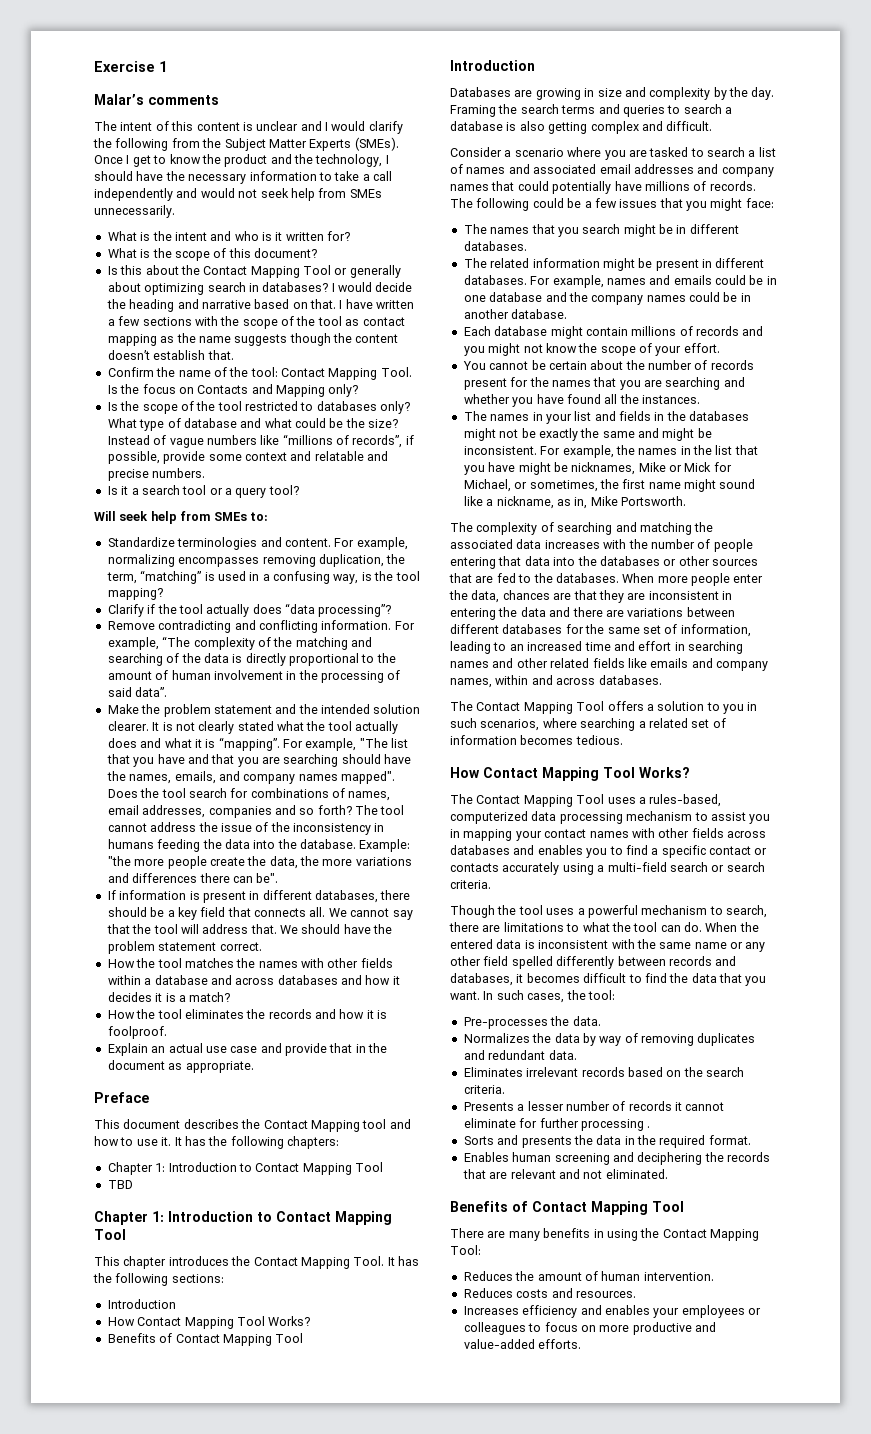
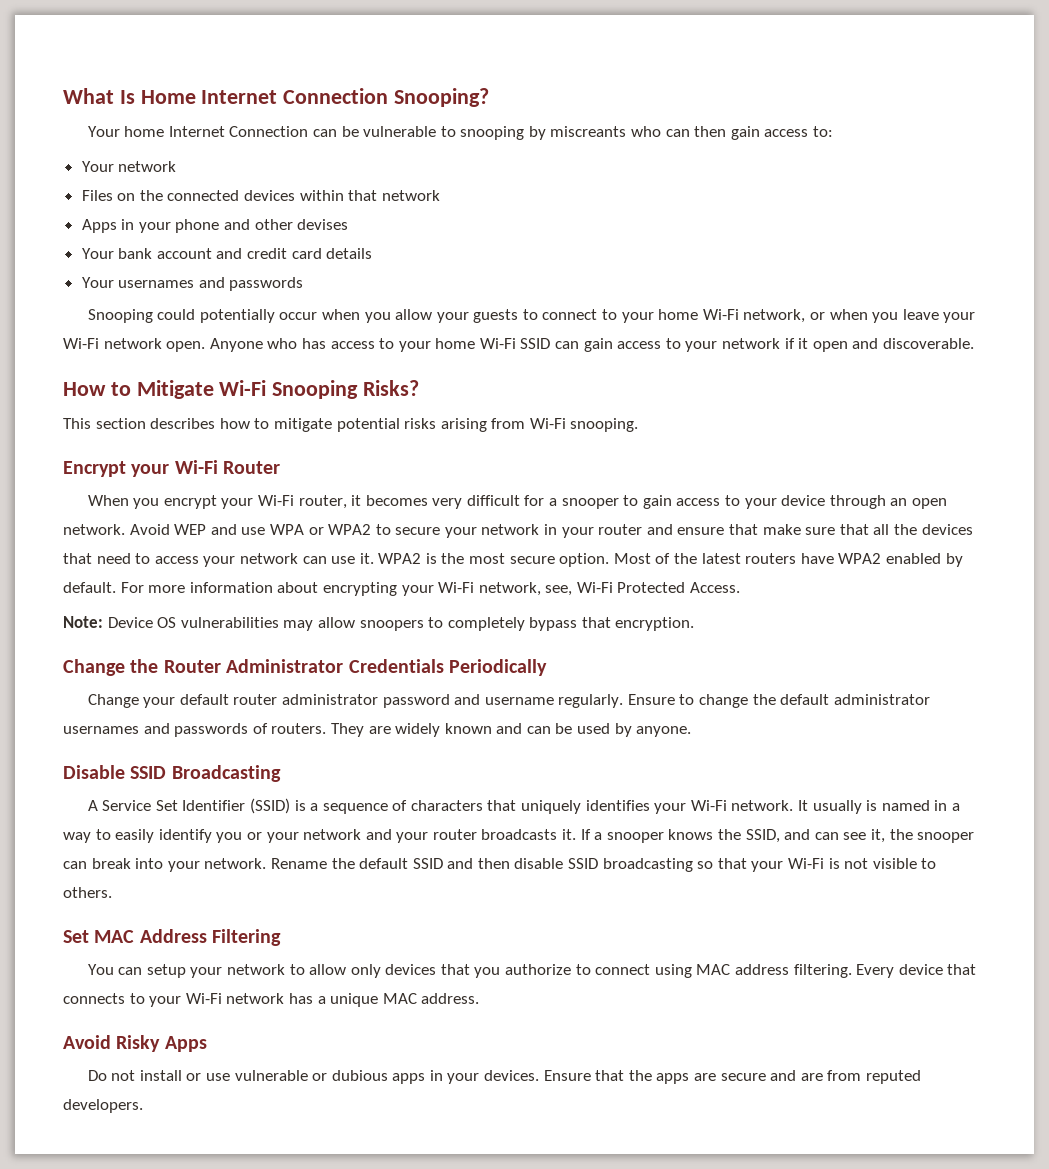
[94,61,167,72] [94,94,219,105] [94,121,403,134] [93,137,399,151] [94,154,389,167] [94,171,392,184] [94,188,382,201] [94,205,175,218] [107,231,351,241] [107,248,317,261] [107,265,401,278] [107,282,413,295] [106,299,415,312] [107,316,405,329] [107,333,399,346] [107,350,234,360] [107,367,412,380] [107,384,359,397] [107,401,411,414] [107,418,399,431] [107,434,414,448] [107,451,388,464] [107,468,206,481] [107,485,299,498] [94,511,268,524] [107,537,408,550] [107,554,406,567] [106,570,420,584] [107,588,163,600] [107,603,392,617] [107,620,415,633] [107,636,372,650] [107,653,396,666] [107,670,401,683] [107,687,168,697] [107,704,421,717] [107,721,399,734] [107,737,409,751] [106,754,412,767] [106,771,395,784] [107,788,391,801] [107,805,405,818] [107,822,385,835] [107,839,411,852] [107,856,412,869] [107,873,279,883] [107,890,411,903] [107,907,413,920] [106,924,393,934] [107,941,262,954] [107,958,393,968] [107,975,400,985] [107,992,231,1002] [107,1009,388,1019] [107,1026,167,1039] [107,1043,388,1056] [107,1060,254,1073] [94,1092,149,1103] [94,1119,411,1132] [94,1136,339,1149] [107,1162,383,1175] [107,1180,133,1189] [94,1211,392,1225] [94,1229,126,1240] [94,1256,419,1269] [93,1273,224,1286] [107,1299,176,1309] [107,1316,311,1329] [107,1333,304,1346] [450,60,535,71] [450,87,775,100] [450,104,732,117] [450,121,713,134] [450,147,776,160] [450,164,774,177] [450,181,756,194] [450,198,774,211] [463,224,739,237] [463,241,527,251] [463,258,765,271] [463,275,777,288] [463,292,751,305] [463,309,568,319] [463,326,764,339] [463,343,720,356] [462,360,754,370] [463,377,745,390] [463,394,700,407] [463,411,750,424] [463,428,712,441] [463,445,758,458] [463,462,732,475] [463,479,756,492] [463,496,686,509] [450,522,714,535] [450,539,753,552] [450,556,758,569] [449,573,764,586] [449,590,732,603] [450,607,735,620] [450,624,751,637] [450,641,743,654] [450,658,768,671] [450,675,662,688] [450,701,758,714] [450,718,726,731] [450,735,623,745] [450,767,690,781] [450,794,722,807] [450,811,771,824] [450,828,766,841] [450,845,768,858] [450,862,765,875] [450,880,491,889] [450,905,767,918] [449,922,759,932] [450,939,766,952] [450,956,737,969] [450,973,767,986] [450,990,615,1003] [463,1016,601,1029] [463,1033,756,1046] [463,1050,577,1060] [463,1067,744,1077] [463,1085,505,1094] [463,1101,725,1111] [463,1118,651,1131] [463,1135,751,1148] [463,1152,770,1165] [462,1169,668,1179] [450,1201,684,1215] [450,1228,759,1241] [450,1245,481,1255] [463,1271,714,1281] [463,1288,636,1298] [463,1305,761,1318] [463,1322,716,1335] [463,1339,582,1349] Exercise 1 // Malar’s comments // The intent of this content is unclear and I would clarify the following from the Subject Matter Experts (SMEs). Once I get to know the product and the technology, I should have the necessary information to take a call independently and would not seek help from SMEs unnecessarily. // What is the intent and who is it written for? // What is the scope of this document? // Is this about the Contact Mapping Tool or generally about optimizing search in databases? I would decide the heading and narrative based on that. I have written a few sections with the scope of the tool as contact mapping as the name suggests though the content doesn’t establish that. // Confirm the name of the tool: Contact Mapping Tool. Is the focus on Contacts and Mapping only? // Is the scope of the tool restricted to databases only? What type of database and what could be the size? Instead of vague numbers like “millions of records”, if possible, provide some context and relatable and precise numbers. // Is it a search tool or a query tool? // Will seek help from SMEs to: // Standardize terminologies and content. For example, normalizing encompasses removing duplication, the term, “matching” is used in a confusing way, is the tool mapping? // Clarify if the tool actually does “data processing”? // Remove contradicting and conflicting information. For example, “The complexity of the matching and searching of the data is directly proportional to the amount of human involvement in the processing of said data”. // Make the problem statement and the intended solution clearer. It is not clearly stated what the tool actually does and what it is “mapping”. For example, "The list that you have and that you are searching should have the names, emails, and company names mapped". Does the tool search for combinations of names, email addresses, companies and so forth? The tool cannot address the issue of the inconsistency in humans feeding the data into the database. Example: "the more people create the data, the more variations and differences there can be". // If information is present in different databases, there should be a key field that connects all. We cannot say that the tool will address that. We should have the problem statement correct. // How the tool matches the names with other fields within a database and across databases and how it decides it is a match? // How the tool eliminates the records and how it is foolproof. // Explain an actual use case and provide that in the document as appropriate. // Preface // This document describes the Contact Mapping tool and how to use it. It has the following chapters: // Chapter 1: Introduction to Contact Mapping Tool // TBD // Chapter 1: Introduction to Contact Mapping Tool // This chapter introduces the Contact Mapping Tool. It has the following sections: // Introduction // How Contact Mapping Tool Works? // Benefits of Contact Mapping Tool // Introduction // Databases are growing in size and complexity by the day. Framing the search terms and queries to search a database is also getting complex and difficult. // Consider a scenario where you are tasked to search a list of names and associated email addresses and company names that could potentially have millions of records. The following could be a few issues that you might face: // The names that you search might be in different databases. // The related information might be present in different databases. For example, names and emails could be in one database and the company names could be in another database. // Each database might contain millions of records and you might not know the scope of your effort. // You cannot be certain about the number of records present for the names that you are searching and whether you have found all the instances. // The names in your list and fields in the databases might not be exactly the same and might be inconsistent. For example, the names in the list that you have might be nicknames, Mike or Mick for Michael, or sometimes, the first name might sound like a nickname, as in, Mike Portsworth. // The complexity of searching and matching the associated data increases with the number of people entering that data into the databases or other sources that are fed to the databases. When more people enter the data, chances are that they are inconsistent in entering the data and there are variations between different databases for the same set of information, leading to an increased time and effort in searching names and other related fields like emails and company names, within and across databases. // The Contact Mapping Tool offers a solution to you in such scenarios, where searching a related set of information becomes tedious. // How Contact Mapping Tool Works? // The Contact Mapping Tool uses a rules-based, computerized data processing mechanism to assist you in mapping your contact names with other fields across databases and enables you to find a specific contact or contacts accurately using a multi-field search or search criteria. // Though the tool uses a powerful mechanism to search, there are limitations to what the tool can do. When the entered data is inconsistent with the same name or any other field spelled differently between records and databases, it becomes difficult to find the data that you want. In such cases, the tool: // Pre-processes the data. // Normalizes the data by way of removing duplicates and redundant data. // Eliminates irrelevant records based on the search criteria. // Presents a lesser number of records it cannot eliminate for further processing . // Sorts and presents the data in the required format. // Enables human screening and deciphering the records that are relevant and not eliminated. // Benefits of Contact Mapping Tool // There are many benefits in using the Contact Mapping Tool: // Reduces the amount of human intervention. // Reduces costs and resources. // Increases efficiency and enables your employees or colleagues to focus on more productive and value-added efforts. -> [63,88,490,107] [87,126,834,140] [81,161,177,172] [81,190,440,201] [81,219,349,233] [81,248,373,259] [81,277,304,291] [87,309,976,323] [63,338,974,352] [63,380,420,399] [63,418,639,432] [63,460,281,477] [87,495,947,509] [63,524,973,538] [63,553,963,567] [63,582,741,596] [63,616,695,631] [63,659,547,676] [87,694,930,708] [63,723,692,737] [63,765,281,782] [87,798,960,814] [63,829,975,843] [63,858,937,872] [63,887,112,898] [63,929,282,946] [87,964,977,978] [63,993,480,1007] [63,1035,207,1052] [87,1070,921,1084] [63,1099,143,1113] What Is Home Internet Connection Snooping? // Your home Internet Connection can be vulnerable to snooping by miscreants who can then gain access to: // Your network // Files on the connected devices within that network // Apps in your phone and other devises // Your bank account and credit card details // Your usernames and passwords // Snooping could potentially occur when you allow your guests to connect to your home Wi-Fi network, or when you leave your Wi-Fi network open. Anyone who has access to your home Wi-Fi SSID can gain access to your network if it open and discoverable. // How to Mitigate Wi-Fi Snooping Risks? // This section describes how to mitigate potential risks arising from Wi-Fi snooping. // Encrypt your Wi-Fi Router // When you encrypt your Wi-Fi router, it becomes very difficult for a snooper to gain access to your device through an open network. Avoid WEP and use WPA or WPA2 to secure your network in your router and ensure that make sure that all the devices that need to access your network can use it. WPA2 is the most secure option. Most of the latest routers have WPA2 enabled by default. For more information about encrypting your Wi-Fi network, see, Wi-Fi Protected Access. // Note: Device OS vulnerabilities may allow snoopers to completely bypass that encryption. // Change the Router Administrator Credentials Periodically // Change your default router administrator password and username regularly. Ensure to change the default administrator usernames and passwords of routers. They are widely known and can be used by anyone. // Disable SSID Broadcasting // A Service Set Identifier (SSID) is a sequence of characters that uniquely identifies your Wi-Fi network. It usually is named in a way to easily identify you or your network and your router broadcasts it. If a snooper knows the SSID, and can see it, the snooper can break into your network. Rename the default SSID and then disable SSID broadcasting so that your Wi-Fi is not visible to others. // Set MAC Address Filtering // You can setup your network to allow only devices that you authorize to connect using MAC address filtering. Every device that connects to your Wi-Fi network has a unique MAC address. // Avoid Risky Apps // Do not install or use vulnerable or dubious apps in your devices. Ensure that the apps are secure and are from reputed developers.

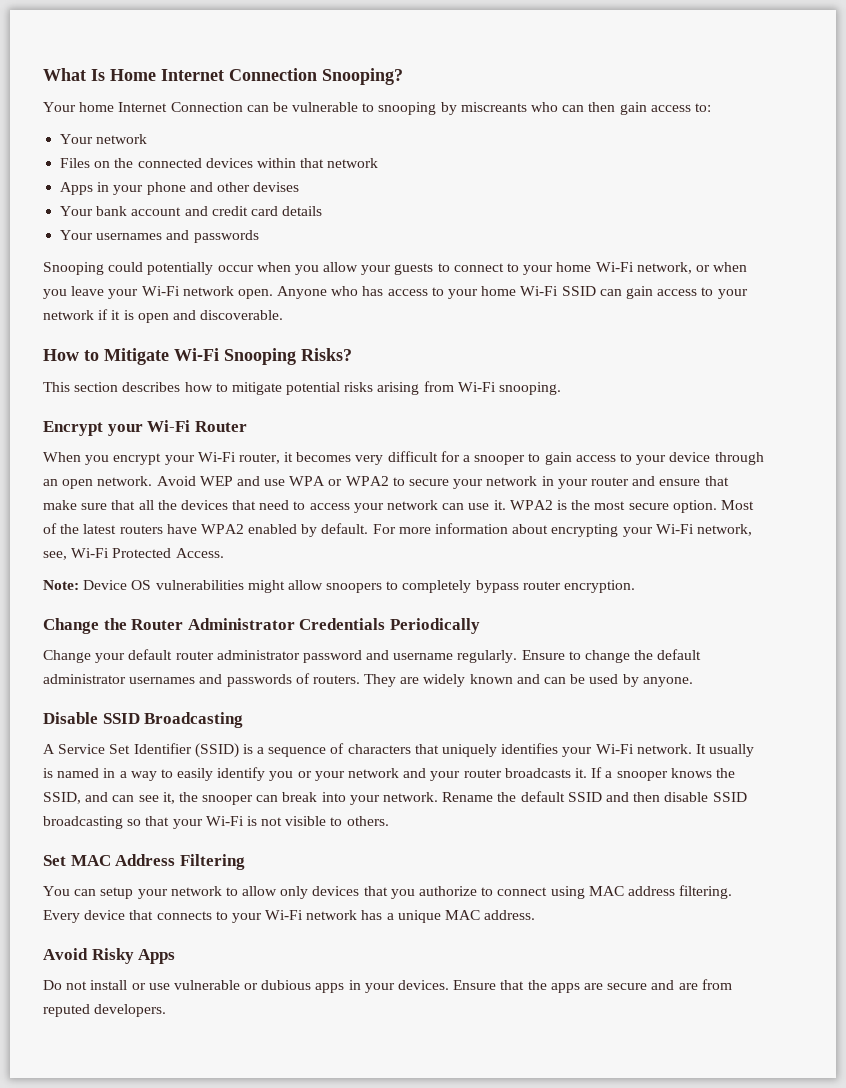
(809, 343) none -> [123,310,134,320] is
[283,620,314,631] may -> [247,580,285,593] might
[581,617,611,628] that -> [522,581,561,590] router

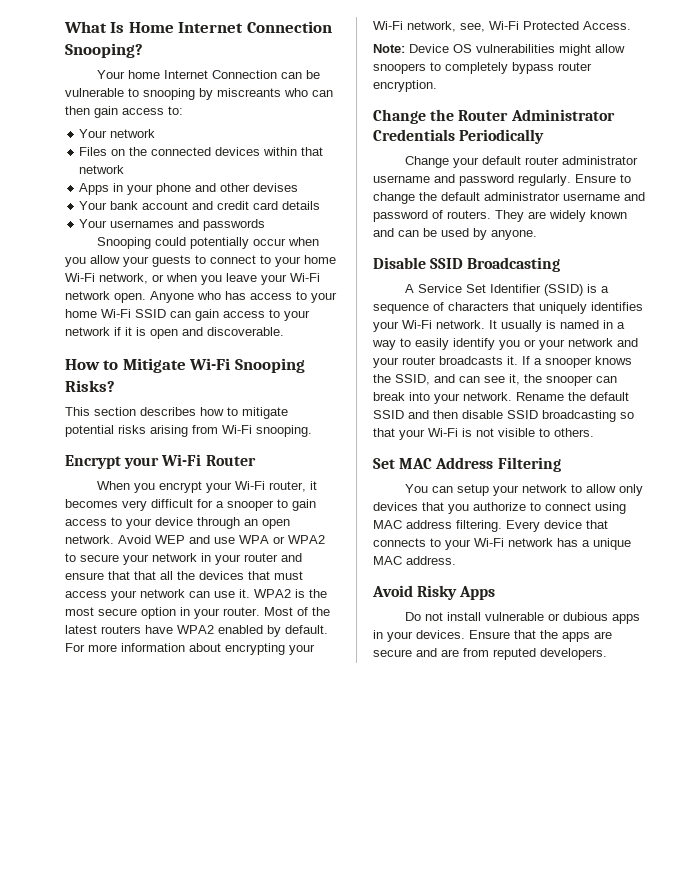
[43,500,108,510] make sure -> (130, 575) none
[259,500,306,510] need to -> [274,571,303,580] must
[672,500,717,513] option. -> [141,607,260,619] option in your router.
[302,650,454,663] password and username -> [373,174,514,186] username and password
[129,674,292,687] usernames and passwords -> [563,192,645,201] [373,210,428,222] username and password
[131,983,170,990] or use -> (481, 616) none

